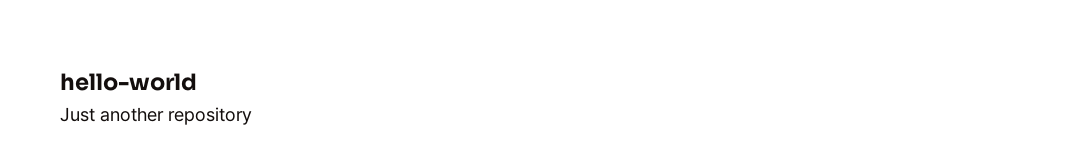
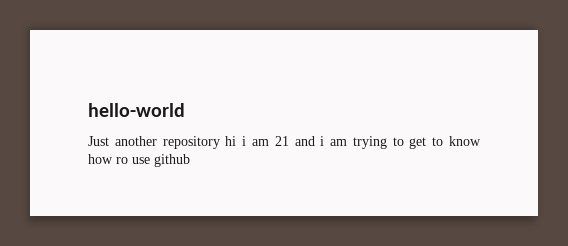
(252, 116) none -> [225,136,481,149] [88,154,190,167] hi i am 21 and i am trying to get to know how ro use github

